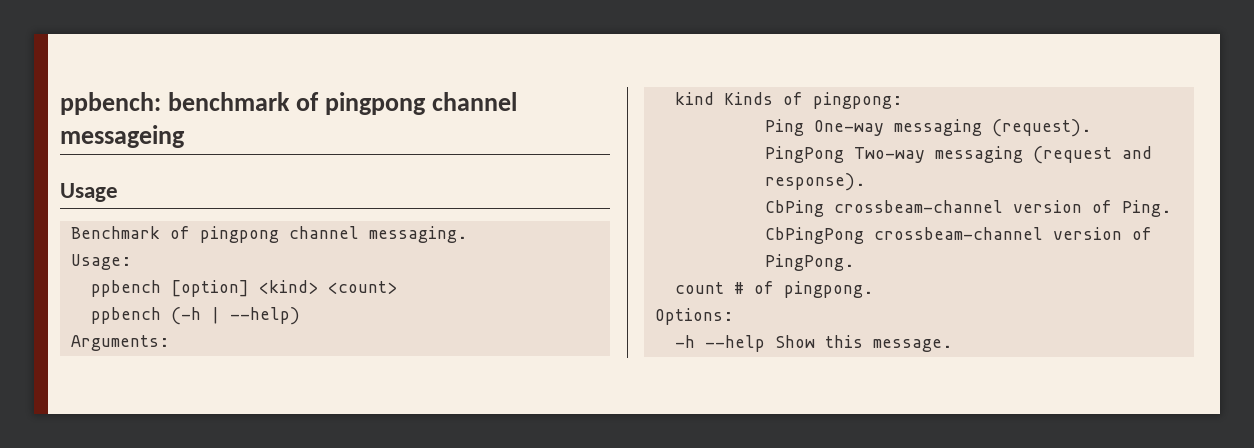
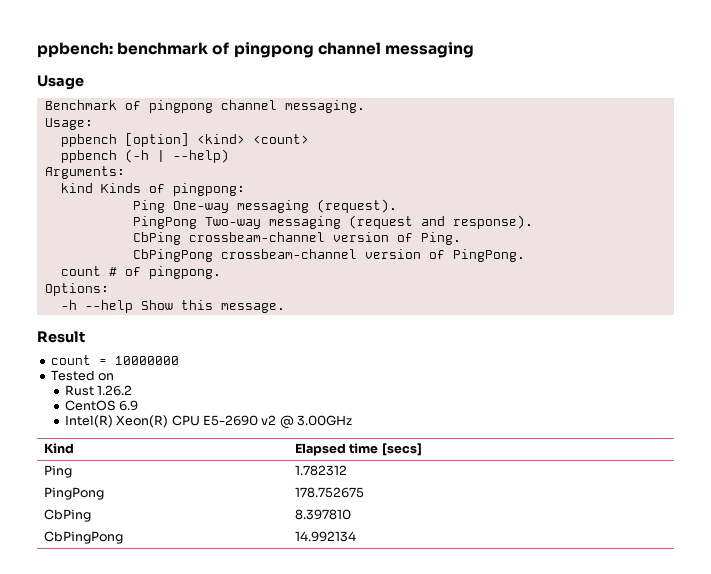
[60,125,185,148] messageing -> [384,42,474,58] messaging
(953, 345) none -> [37,331,85,343] [50,355,179,365] [50,370,115,381] [64,385,133,396] [64,400,139,411] [64,415,353,429] [44,443,75,454] [295,443,422,456] [44,465,73,478] [295,465,348,476] [44,487,105,500] [295,487,365,498] [44,509,92,522] [295,509,352,520] [44,531,124,544] [295,531,357,542] // Result // count = 10000000 // Tested on // Rust 1.26.2 // CentOS 6.9 // Intel(R) Xeon(R) CPU E5-2690 v2 @ 3.00GHz // Kind | Elapsed time [secs] // Ping | 1.782312 // PingPong | 178.752675 // CbPing | 8.397810 // CbPingPong | 14.992134

